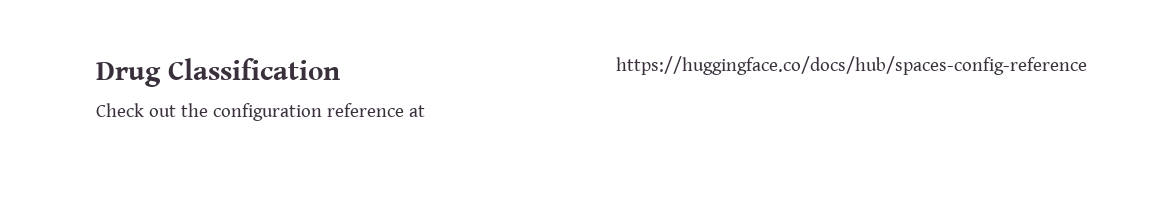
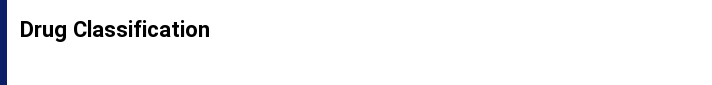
[96,103,425,121] [616,56,1087,75] // Check out the configuration reference at https://huggingface.co/docs/hub/spaces-config-reference -> (210, 28) none

